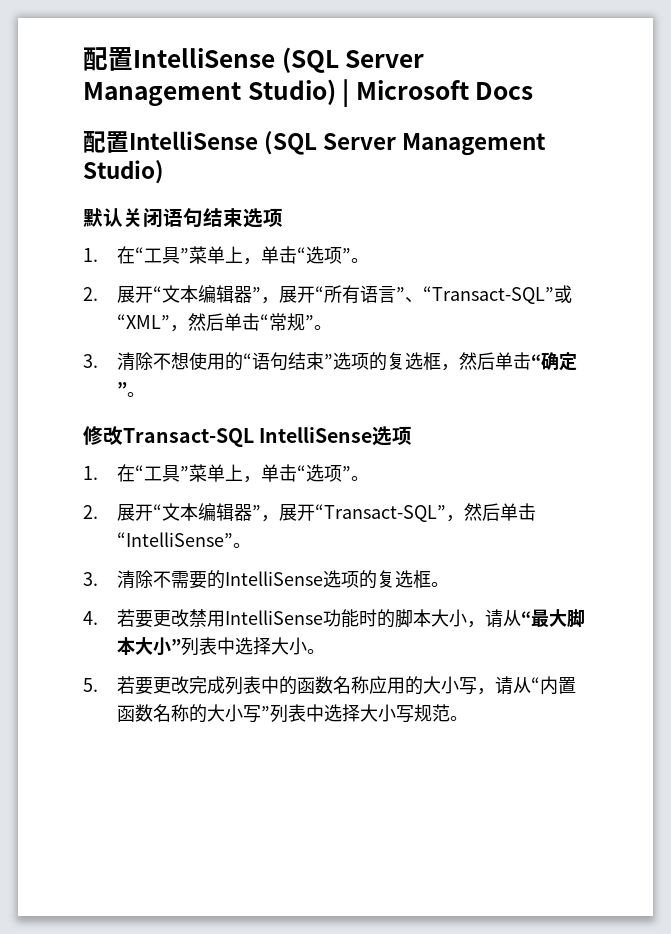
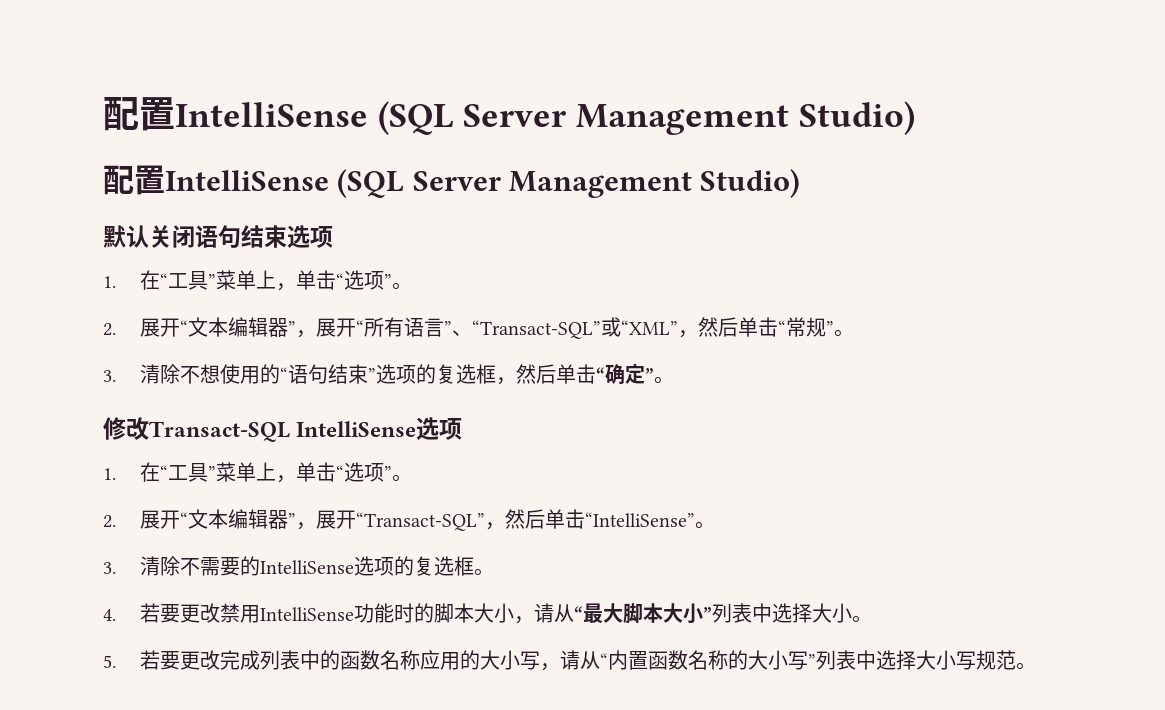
[83,47,425,73] [83,79,534,107] 配置IntelliSense (SQL Server Management Studio) | Microsoft Docs -> [103,97,915,135] 配置IntelliSense (SQL Server Management Studio)

